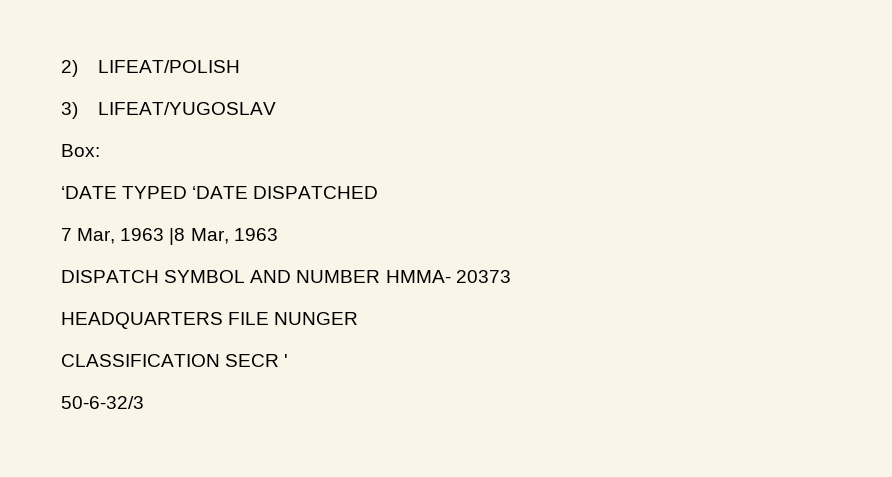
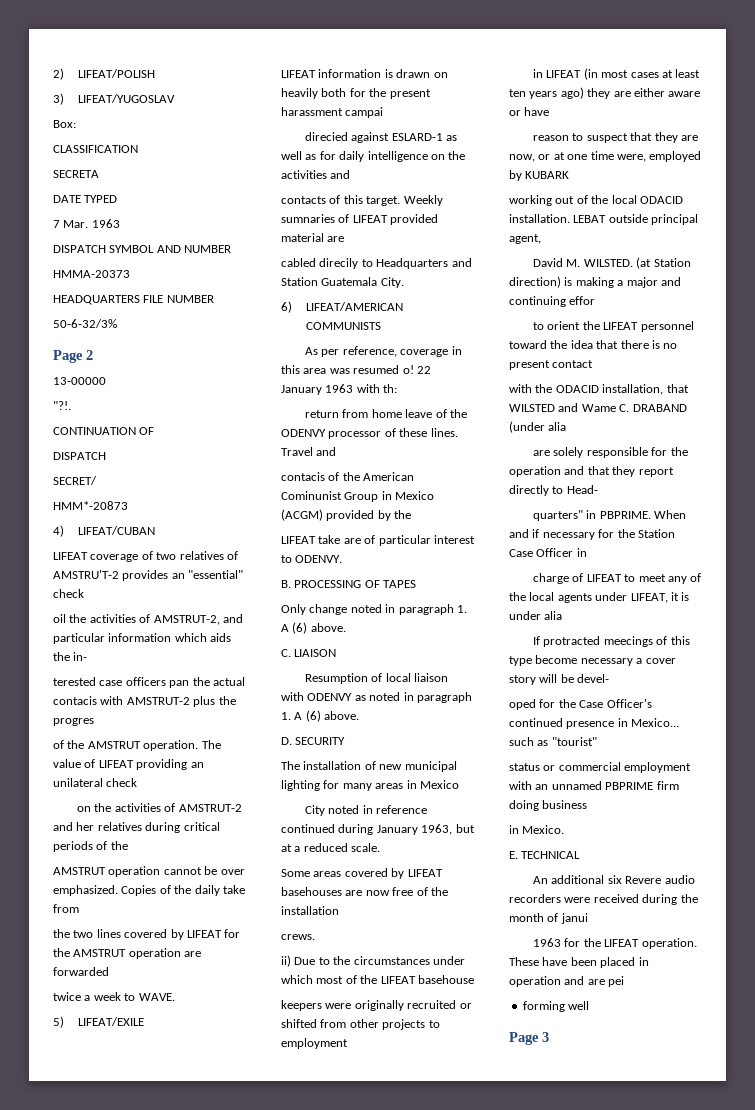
[61,186,117,199] ‘DATE -> [53,145,138,153] [53,170,99,178] [53,195,81,203] CLASSIFICATION // SECRETA // DATE
[192,186,379,199] ‘DATE DISPATCHED -> (118, 199) none
[77,228,229,245] Mar, 1963 |8 Mar, -> [63,220,89,228] Mar.
[385,270,511,283] HMMA- 20373 -> [53,270,130,278] // HMMA-20373
[274,312,359,325] [61,354,289,367] [61,396,144,409] NUNGER // CLASSIFICATION SECR ' // 50-6-32/3 -> [166,295,214,303] [53,319,117,328] [53,350,93,363] [53,377,106,385] [53,401,71,410] [53,427,155,435] [53,452,106,460] [53,476,97,485] [53,501,128,510] [53,525,155,537] [53,551,238,562] [53,570,244,581] [53,589,84,598] [53,614,243,625] [53,633,232,644] [53,652,88,661] [53,677,245,688] [53,696,236,707] [53,718,94,726] [53,740,221,751] [53,759,204,770] [53,778,138,787] [77,803,242,812] [53,822,220,833] [53,841,128,852] [53,866,245,877] [53,885,245,896] [53,904,79,913] [53,929,241,940] [53,948,202,959] [53,967,109,976] [53,992,175,1001] [53,1016,144,1028] [281,69,448,78] [281,88,431,99] [281,107,384,118] [305,132,458,143] [281,151,466,162] [281,170,351,179] [281,195,443,206] [281,214,439,225] [281,233,345,242] [281,258,472,269] [281,277,404,288] [281,301,403,313] [305,322,381,330] [305,346,462,357] [281,365,431,374] [281,384,398,395] [305,409,467,418] [281,428,458,439] [281,447,337,456] [281,472,415,481] [281,491,435,502] [281,509,412,521] [281,535,475,546] [281,555,343,563] [281,580,417,588] [281,604,467,615] [281,622,346,634] [281,649,337,657] [305,673,449,684] [281,692,472,703] [281,710,360,722] [281,737,346,745] [281,761,457,772] [281,780,459,791] [305,805,428,816] [281,824,475,835] [281,843,381,852] [281,868,443,879] [281,887,448,896] [281,906,339,915] [281,934,315,940] [281,955,465,967] [281,975,474,984] [281,1000,472,1011] [281,1019,440,1030] [281,1038,348,1049] [533,68,701,80] [509,87,701,99] [509,107,550,116] [533,132,698,143] [509,151,702,162] [509,170,570,181] [509,195,683,206] [509,214,699,225] [509,234,541,244] [533,257,691,269] [509,276,681,288] [509,296,596,307] [533,321,694,332] [509,340,678,349] [509,360,594,370] [509,384,689,395] [509,403,687,412] [509,421,567,433] [533,447,688,458] [509,466,674,477] [509,485,598,496] [533,510,687,521] [509,529,675,540] [509,548,587,557] [533,573,702,584] [509,592,690,603] [509,611,563,620] [533,636,690,647] [509,655,676,666] [509,674,610,685] [509,699,652,710] [509,718,680,729] [509,737,597,746] [509,762,692,773] [509,781,679,790] [509,800,588,811] [509,825,565,834] [509,851,581,859] [533,875,695,884] [509,894,698,905] [509,913,588,924] [533,938,697,949] [509,957,649,968] [509,976,625,987] [522,1001,590,1012] [509,1032,549,1045] NUMBER // 50-6-32/3% // Page 2 // 13-00000 // "?!. // CONTINUATION OF // DISPATCH // SECRET/ // HMM*-20873 // 4) LIFEAT/CUBAN // LIFEAT coverage of two relatives of AMSTRU'T-2 provides an "essential" check // oil the activities of AMSTRUT-2, and particular information which aids the in- // terested case officers pan the actual contacis with AMSTRUT-2 plus the progres // of the AMSTRUT operation. The value of LIFEAT providing an unilateral check // on the activities of AMSTRUT-2 and her relatives during critical periods of the // AMSTRUT operation cannot be over emphasized. Copies of the daily take from // the two lines covered by LIFEAT for the AMSTRUT operation are forwarded // twice a week to WAVE. // 5) LIFEAT/EXILE // LIFEAT information is drawn on heavily both for the present harassment campai // direcied against ESLARD-1 as well as for daily intelligence on the activities and // contacts of this target. Weekly sumnaries of LIFEAT provided material are // cabled direcily to Headquarters and Station Guatemala City. // 6) LIFEAT/AMERICAN COMMUNISTS // As per reference, coverage in this area was resumed o! 22 January 1963 with th: // return from home leave of the ODENVY processor of these lines. Travel and // contacis of the American Cominunist Group in Mexico (ACGM) provided by the // LIFEAT take are of particular interest to ODENVY. // B. PROCESSING OF TAPES // Only change noted in paragraph 1. A (6) above. // C. LIAISON // Resumption of local liaison with ODENVY as noted in paragraph 1. A (6) above. // D. SECURITY // The installation of new municipal lighting for many areas in Mexico // City noted in reference continued during January 1963, but at a reduced scale. // Some areas covered by LIFEAT basehouses are now free of the installation // crews. // ii) Due to the circumstances under which most of the LIFEAT basehouse // keepers were originally recruited or shifted from other projects to employment // in LIFEAT (in most cases at least ten years ago) they are either aware or have // reason to suspect that they are now, or at one time were, employed by KUBARK // working out of the local ODACID installation. LEBAT outside principal agent, // David M. WILSTED. (at Station direction) is making a major and continuing effor // to orient the LIFEAT personnel toward the idea that there is no present contact // with the ODACID installation, that WILSTED and Wame C. DRABAND (under alia // are solely responsible for the operation and that they report directly to Head- // quarters" in PBPRIME. When and if necessary for the Station Case Officer in // charge of LIFEAT to meet any of the local agents under LIFEAT, it is under alia // If protracted meecings of this type become necessary a cover story will be devel- // oped for the Case Officer's continued presence in Mexico... such as "tourist" // status or commercial employment with an unnamed PBPRIME firm doing business // in Mexico. // E. TECHNICAL // An additional six Revere audio recorders were received during the month of janui // 1963 for the LIFEAT operation. These have been placed in operation and are pei // forming well // Page 3

